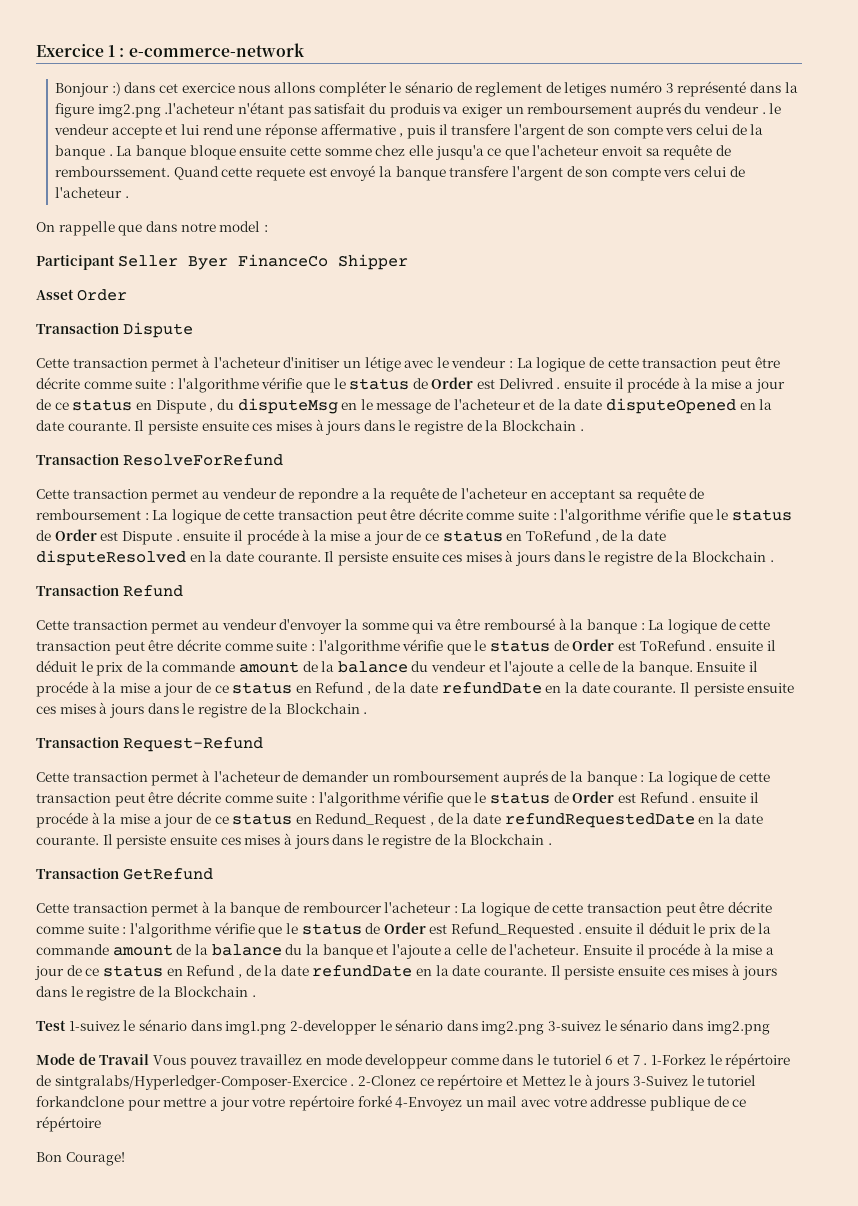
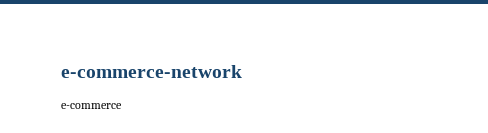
[36,43,305,57] [55,81,798,97] [55,102,782,118] [54,123,764,139] [55,144,732,160] [55,165,745,181] [55,187,129,198] [36,221,268,236] [36,254,408,270] [36,289,127,301] [36,322,193,338] [36,356,780,372] [36,377,785,393] [36,398,773,414] [36,419,584,435] [36,454,283,466] [36,487,705,503] [36,508,792,524] [36,529,666,545] [36,550,774,566] [36,585,183,597] [36,618,771,634] [36,639,776,655] [36,660,758,676] [36,681,795,697] [36,702,368,718] [36,737,263,752] [36,770,770,786] [36,791,759,807] [36,812,763,828] [36,833,553,849] [36,868,213,880] [36,901,772,917] [36,922,772,938] [36,943,774,959] [34,964,777,980] [36,986,256,1001] [36,1019,770,1035] [36,1053,791,1069] [36,1074,757,1090] [36,1095,747,1111] [36,1116,101,1132] [36,1152,125,1166] Exercice 1 : e-commerce-network // Bonjour :) dans cet exercice nous allons compléter le sénario de reglement de letiges numéro 3 représenté dans la figure img2.png .l'acheteur n'étant pas satisfait du produis va exiger un remboursement auprés du vendeur . le vendeur accepte et lui rend une réponse affermative , puis il transfere l'argent de son compte vers celui de la banque . La banque bloque ensuite cette somme chez elle jusqu'a ce que l'acheteur envoit sa requête de rembourssement. Quand cette requete est envoyé la banque transfere l'argent de son compte vers celui de l'acheteur . // On rappelle que dans notre model : // Participant Seller Byer FinanceCo Shipper // Asset Order // Transaction Dispute // Cette transaction permet à l'acheteur d'initiser un létige avec le vendeur : La logique de cette transaction peut être décrite comme suite : l'algorithme vérifie que le status de Order est Delivred . ensuite il procéde à la mise a jour de ce status en Dispute , du disputeMsg en le message de l'acheteur et de la date disputeOpened en la date courante. Il persiste ensuite ces mises à jours dans le registre de la Blockchain . // Transaction ResolveForRefund // Cette transaction permet au vendeur de repondre a la requête de l'acheteur en acceptant sa requête de remboursement : La logique de cette transaction peut être décrite comme suite : l'algorithme vérifie que le status de Order est Dispute . ensuite il procéde à la mise a jour de ce status en ToRefund , de la date disputeResolved en la date courante. Il persiste ensuite ces mises à jours dans le registre de la Blockchain . // Transaction Refund // Cette transaction permet au vendeur d'envoyer la somme qui va être remboursé à la banque : La logique de cette transaction peut être décrite comme suite : l'algorithme vérifie que le status de Order est ToRefund . ensuite il déduit le prix de la commande amount de la balance du vendeur et l'ajoute a celle de la banque. Ensuite il procéde à la mise a jour de ce status en Refund , de la date refundDate en la date courante. Il persiste ensuite ces mises à jours dans le registre de la Blockchain . // Transaction Request-Refund // Cette transaction permet à l'acheteur de demander un romboursement auprés de la banque : La logique de cette transaction peut être décrite comme suite : l'algorithme vérifie que le status de Order est Refund . ensuite il procéde à la mise a jour de ce status en Redund_Request , de la date refundRequestedDate en la date courante. Il persiste ensuite ces mises à jours dans le registre de la Blockchain . // Transaction GetRefund // Cette transaction permet à la banque de rembourcer l'acheteur : La logique de cette transaction peut être décrite comme suite : l'algorithme vérifie que le status de Order est Refund_Requested . ensuite il déduit le prix de la commande amount de la balance du la banque et l'ajoute a celle de l'acheteur. Ensuite il procéde à la mise a jour de ce status en Refund , de la date refundDate en la date courante. Il persiste ensuite ces mises à jours dans le registre de la Blockchain . // Test 1-suivez le sénario dans img1.png 2-developper le sénario dans img2.png 3-suivez le sénario dans img2.png // Mode de Travail Vous pouvez travaillez en mode developpeur comme dans le tutoriel 6 et 7 . 1-Forkez le répértoire de sintgralabs/Hyperledger-Composer-Exercice . 2-Clonez ce repértoire et Mettez le à jours 3-Suivez le tutoriel forkandclone pour mettre a jour votre repértoire forké 4-Envoyez un mail avec votre addresse publique de ce répértoire // Bon Courage! -> [61,65,242,78] [61,103,122,109] e-commerce-network // e-commerce

